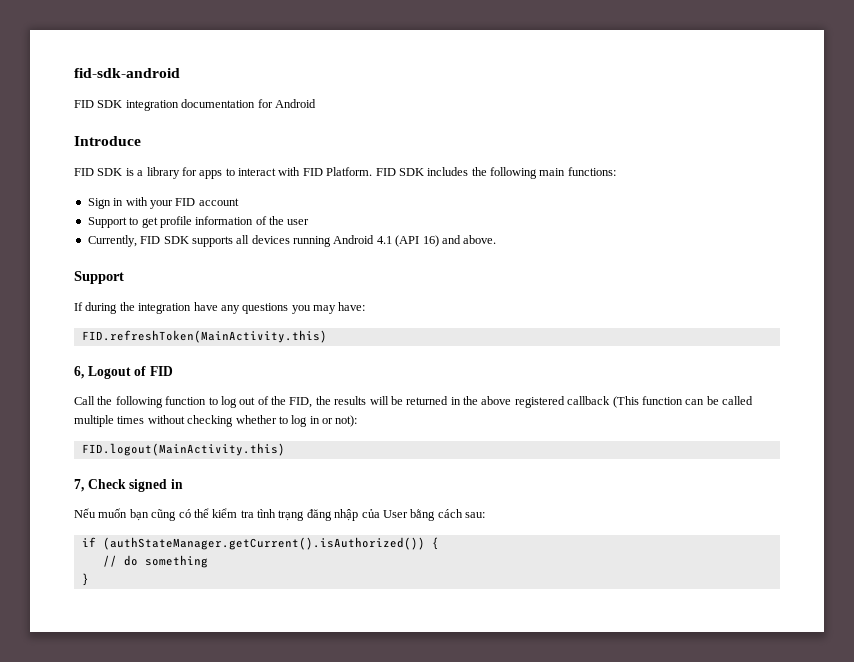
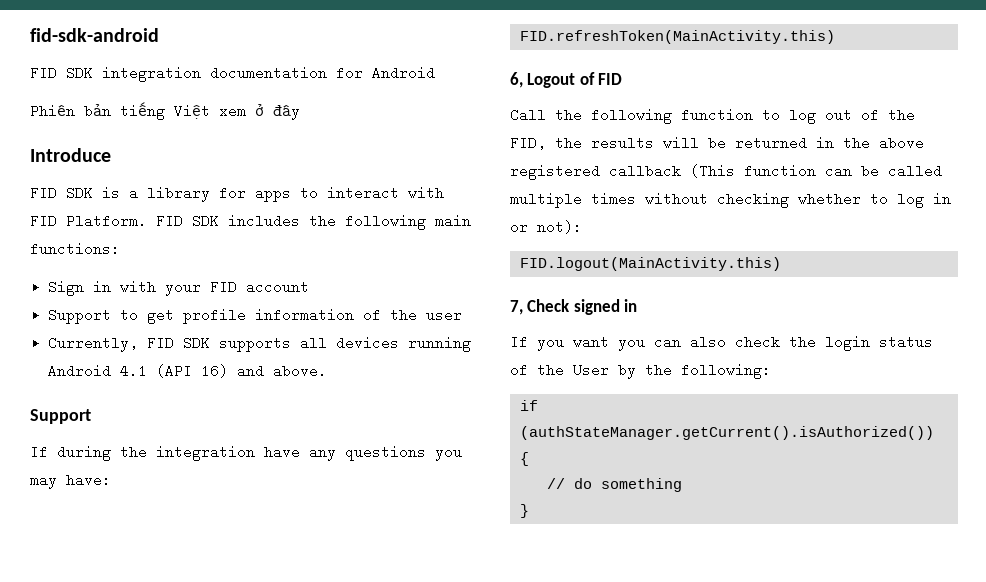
(316, 103) none -> [30,102,300,120] // Phiên bản tiếng Việt xem ở đây
[74,508,485,521] Nếu muốn bạn cũng có thể kiểm tra tình trạng đăng nhập của User bằng cách sau: -> [510,335,933,351] [510,363,771,379] If you want you can also check the login status of the User by the following:

